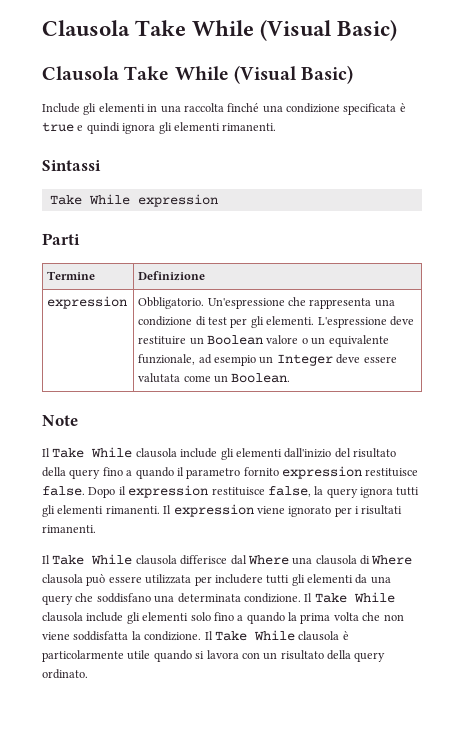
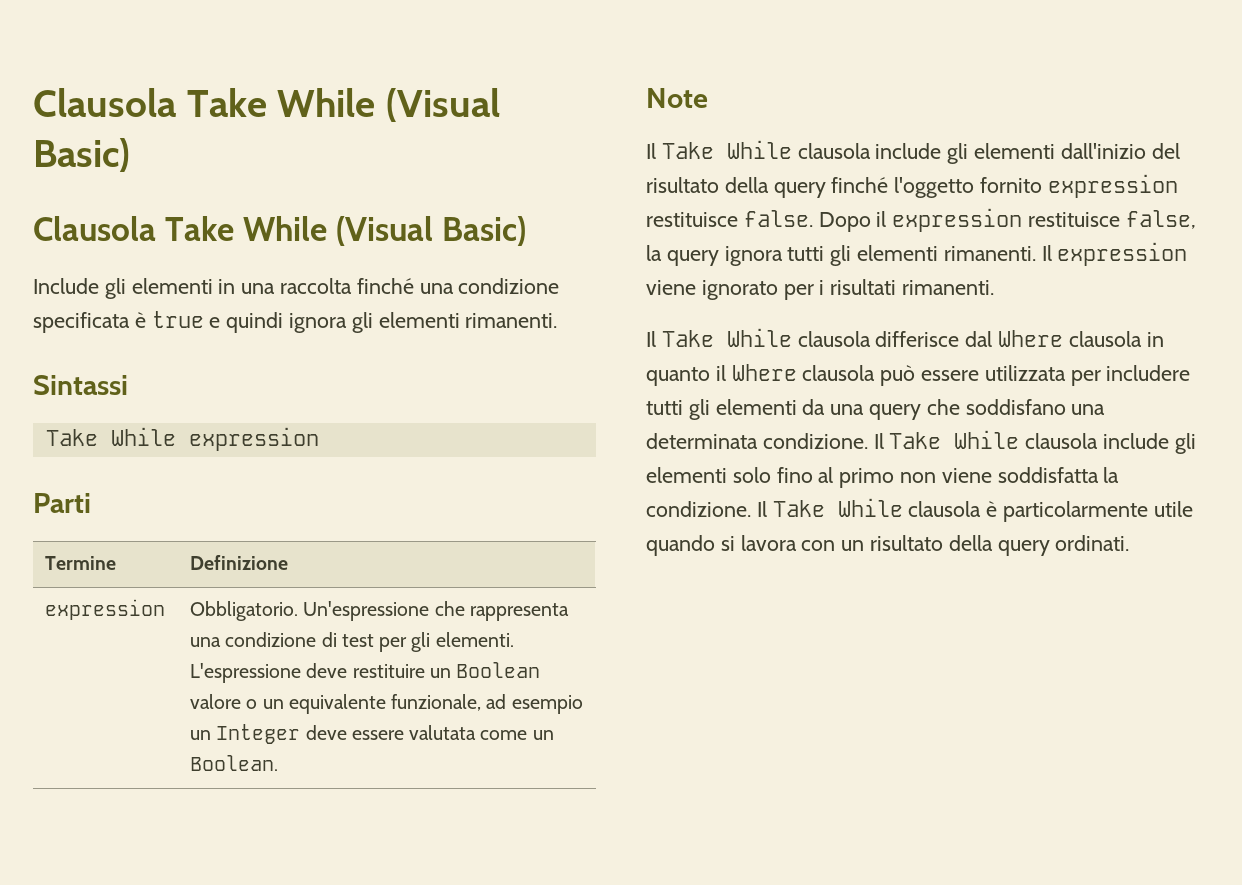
[102,467,241,479] fino a quando il parametro -> [831,177,975,198] finché l'oggetto
[292,555,370,565] una clausola di -> [1068,331,1164,347] [646,365,726,386] clausola in quanto il
[237,612,381,624] a quando la prima volta che -> [818,467,895,488] al primo
[42,669,88,679] ordinato. -> [1055,535,1130,551] ordinati.

